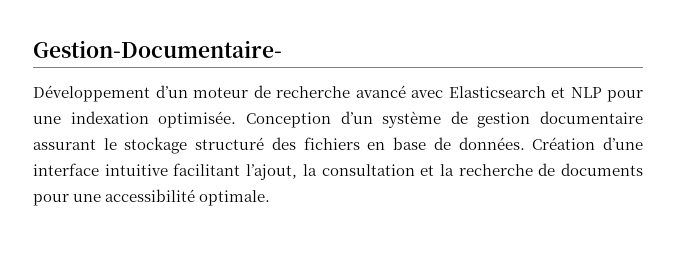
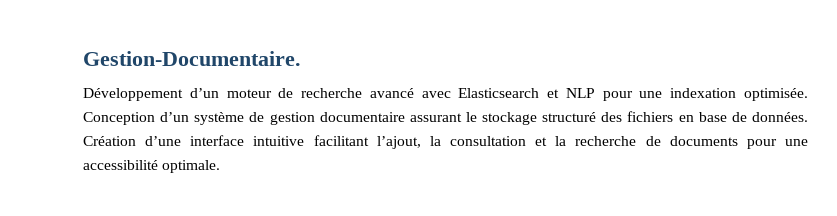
[33,40,282,58] Gestion-Documentaire- -> [83,51,301,66] Gestion-Documentaire.

